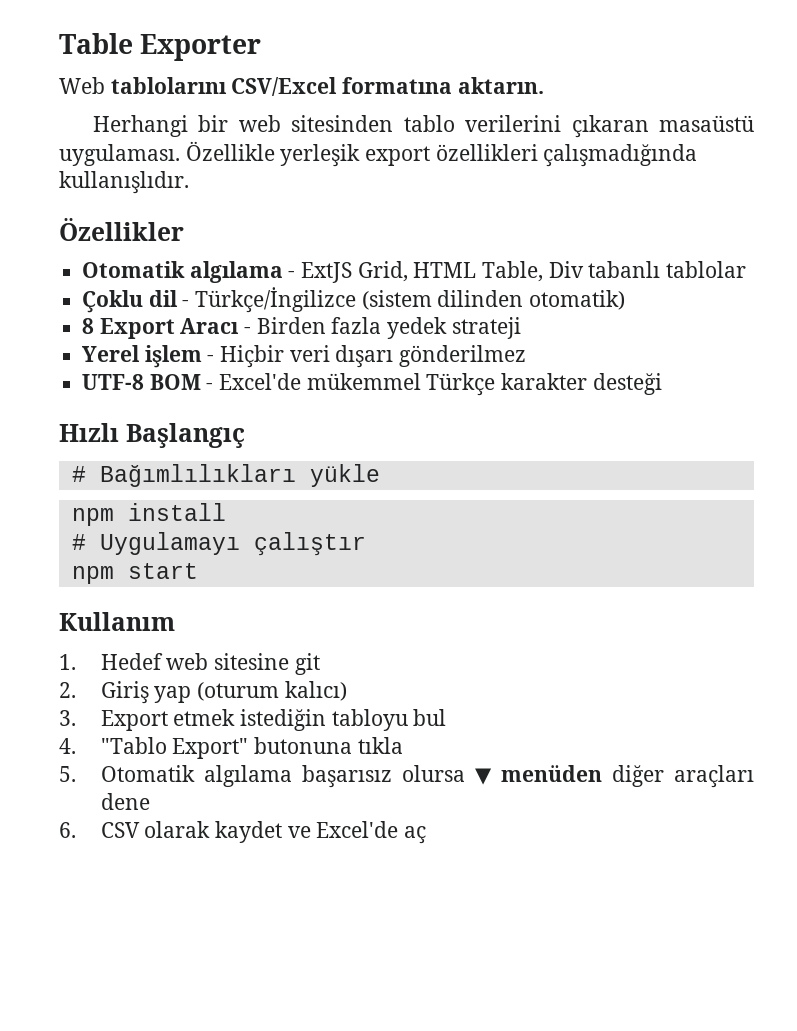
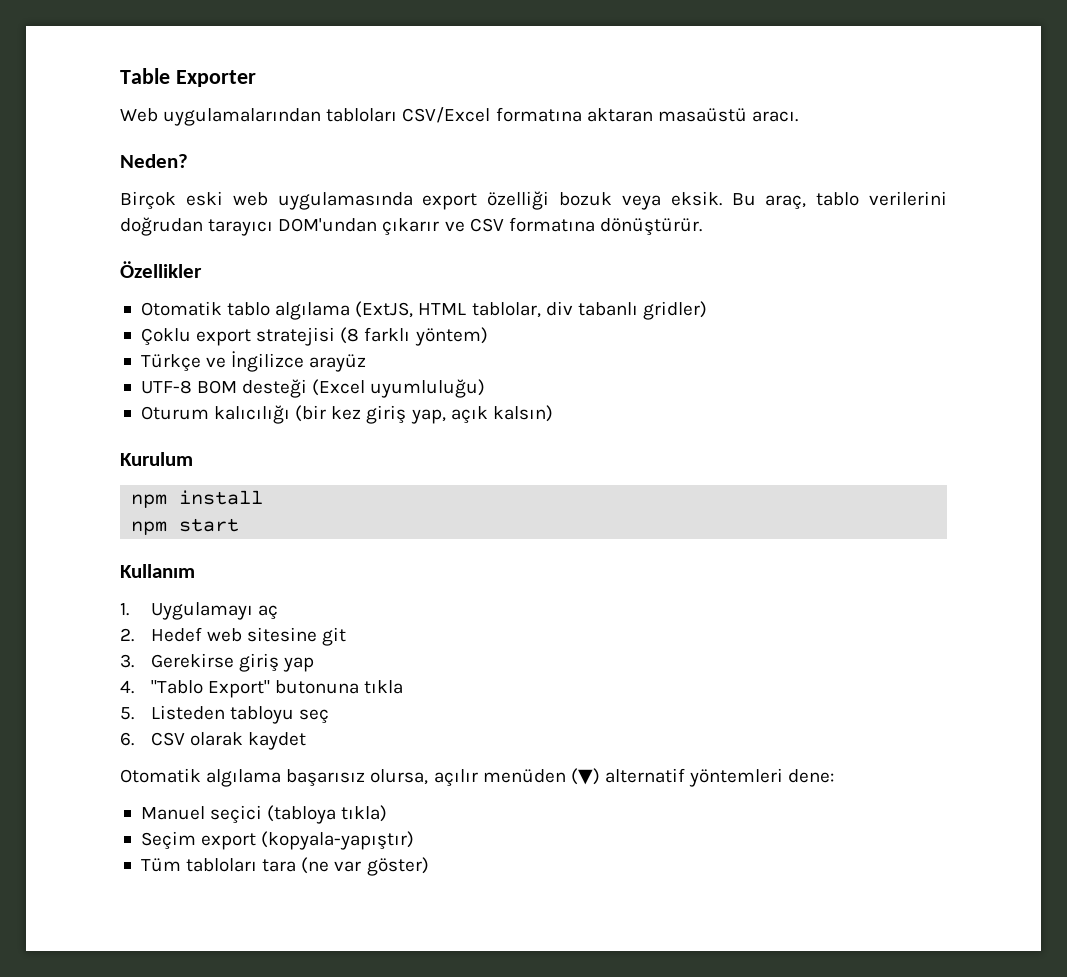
[110,77,544,96] [92,115,754,138] [59,141,698,167] [59,171,189,194] [59,218,184,241] [82,261,747,283] [82,287,626,313] [82,317,521,339] [82,345,527,368] [82,373,662,396] [59,423,245,448] [71,464,380,487] tablolarını CSV/Excel formatına aktarın. // Herhangi bir web sitesinden tablo verilerini çıkaran masaüstü uygulaması. Özellikle yerleşik export özellikleri çalışmadığında kullanışlıdır. // Özellikler // Otomatik algılama - ExtJS Grid, HTML Table, Div tabanlı tablolar // Çoklu dil - Türkçe/İngilizce (sistem dilinden otomatik) // 8 Export Aracı - Birden fazla yedek strateji // Yerel işlem - Hiçbir veri dışarı gönderilmez // UTF-8 BOM - Excel'de mükemmel Türkçe karakter desteği // Hızlı Başlangıç // # Bağımlılıkları yükle -> [163,107,798,126] [120,154,188,168] [120,191,948,210] [120,217,702,236] [120,261,202,278] [140,301,707,320] [140,327,488,346] [140,351,367,372] [140,379,486,398] [140,405,553,424] [120,452,193,466] uygulamalarından tabloları CSV/Excel formatına aktaran masaüstü aracı. // Neden? // Birçok eski web uygulamasında export özelliği bozuk veya eksik. Bu araç, tablo verilerini doğrudan tarayıcı DOM'undan çıkarır ve CSV formatına dönüştürür. // Özellikler // Otomatik tablo algılama (ExtJS, HTML tablolar, div tabanlı gridler) // Çoklu export stratejisi (8 farklı yöntem) // Türkçe ve İngilizce arayüz // UTF-8 BOM desteği (Excel uyumluluğu) // Oturum kalıcılığı (bir kez giriş yap, açık kalsın) // Kurulum
[71,532,366,556] // # Uygulamayı çalıştır -> (264, 497) none
(76, 662) none -> [150,602,279,620] [120,628,134,642] Uygulamayı aç // 2.
[59,681,347,704] [59,709,447,731] 2. Giriş yap (oturum kalıcı) // 3. Export etmek istediğin tabloyu bul -> [120,653,315,672] 3. Gerekirse giriş yap
[100,765,754,788] [100,793,150,810] [59,821,426,844] Otomatik algılama başarısız olursa ▼ menüden diğer araçları dene // 6. CSV olarak kaydet ve Excel'de aç -> [150,705,330,724] [120,732,307,750] [120,768,835,787] [140,805,388,824] [140,831,415,850] [140,857,429,876] Listeden tabloyu seç // 6. CSV olarak kaydet // Otomatik algılama başarısız olursa, açılır menüden (▼) alternatif yöntemleri dene: // Manuel seçici (tabloya tıkla) // Seçim export (kopyala-yapıştır) // Tüm tabloları tara (ne var göster)

